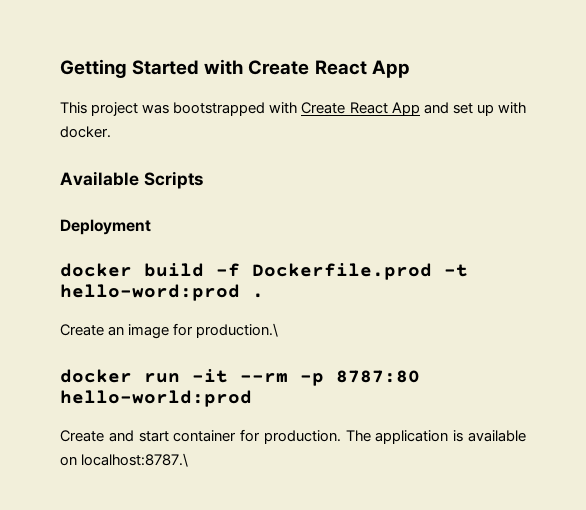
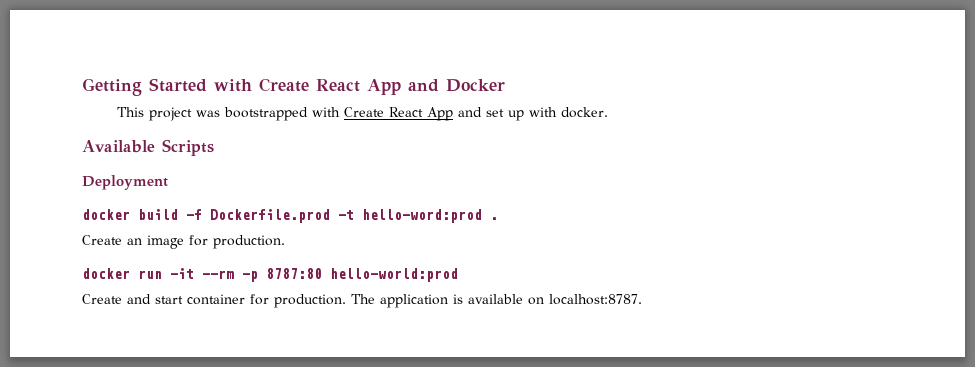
(410, 69) none -> [408,79,505,92] and Docker
[196,323,279,338] production.\ -> [213,235,285,249] production.
[81,453,189,467] localhost:8787.\ -> [549,294,642,305] localhost:8787.

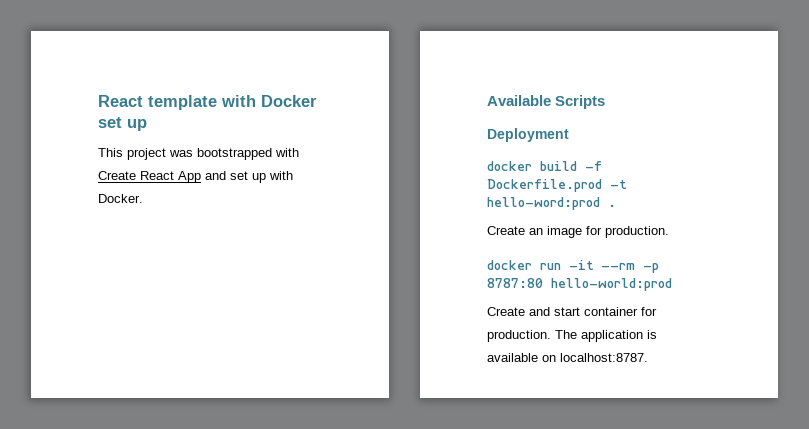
[82,78,439,96] Getting Started with Create React App and -> [98,95,256,110] React template with
(505, 85) none -> [98,117,147,131] set up
[560,107,608,118] docker. -> [98,194,143,203] Docker.

